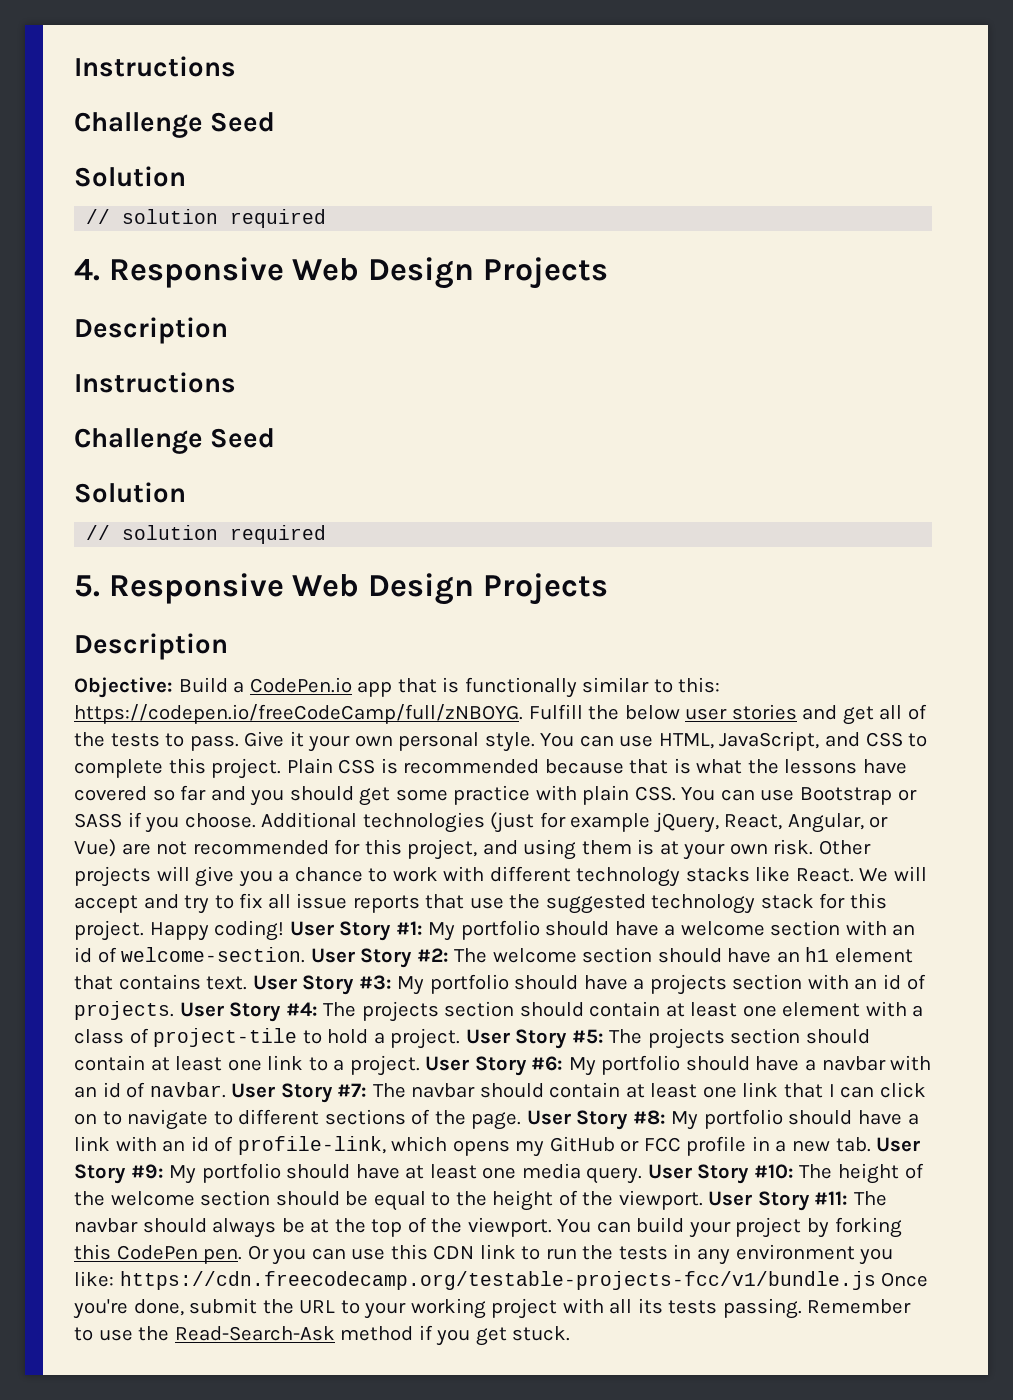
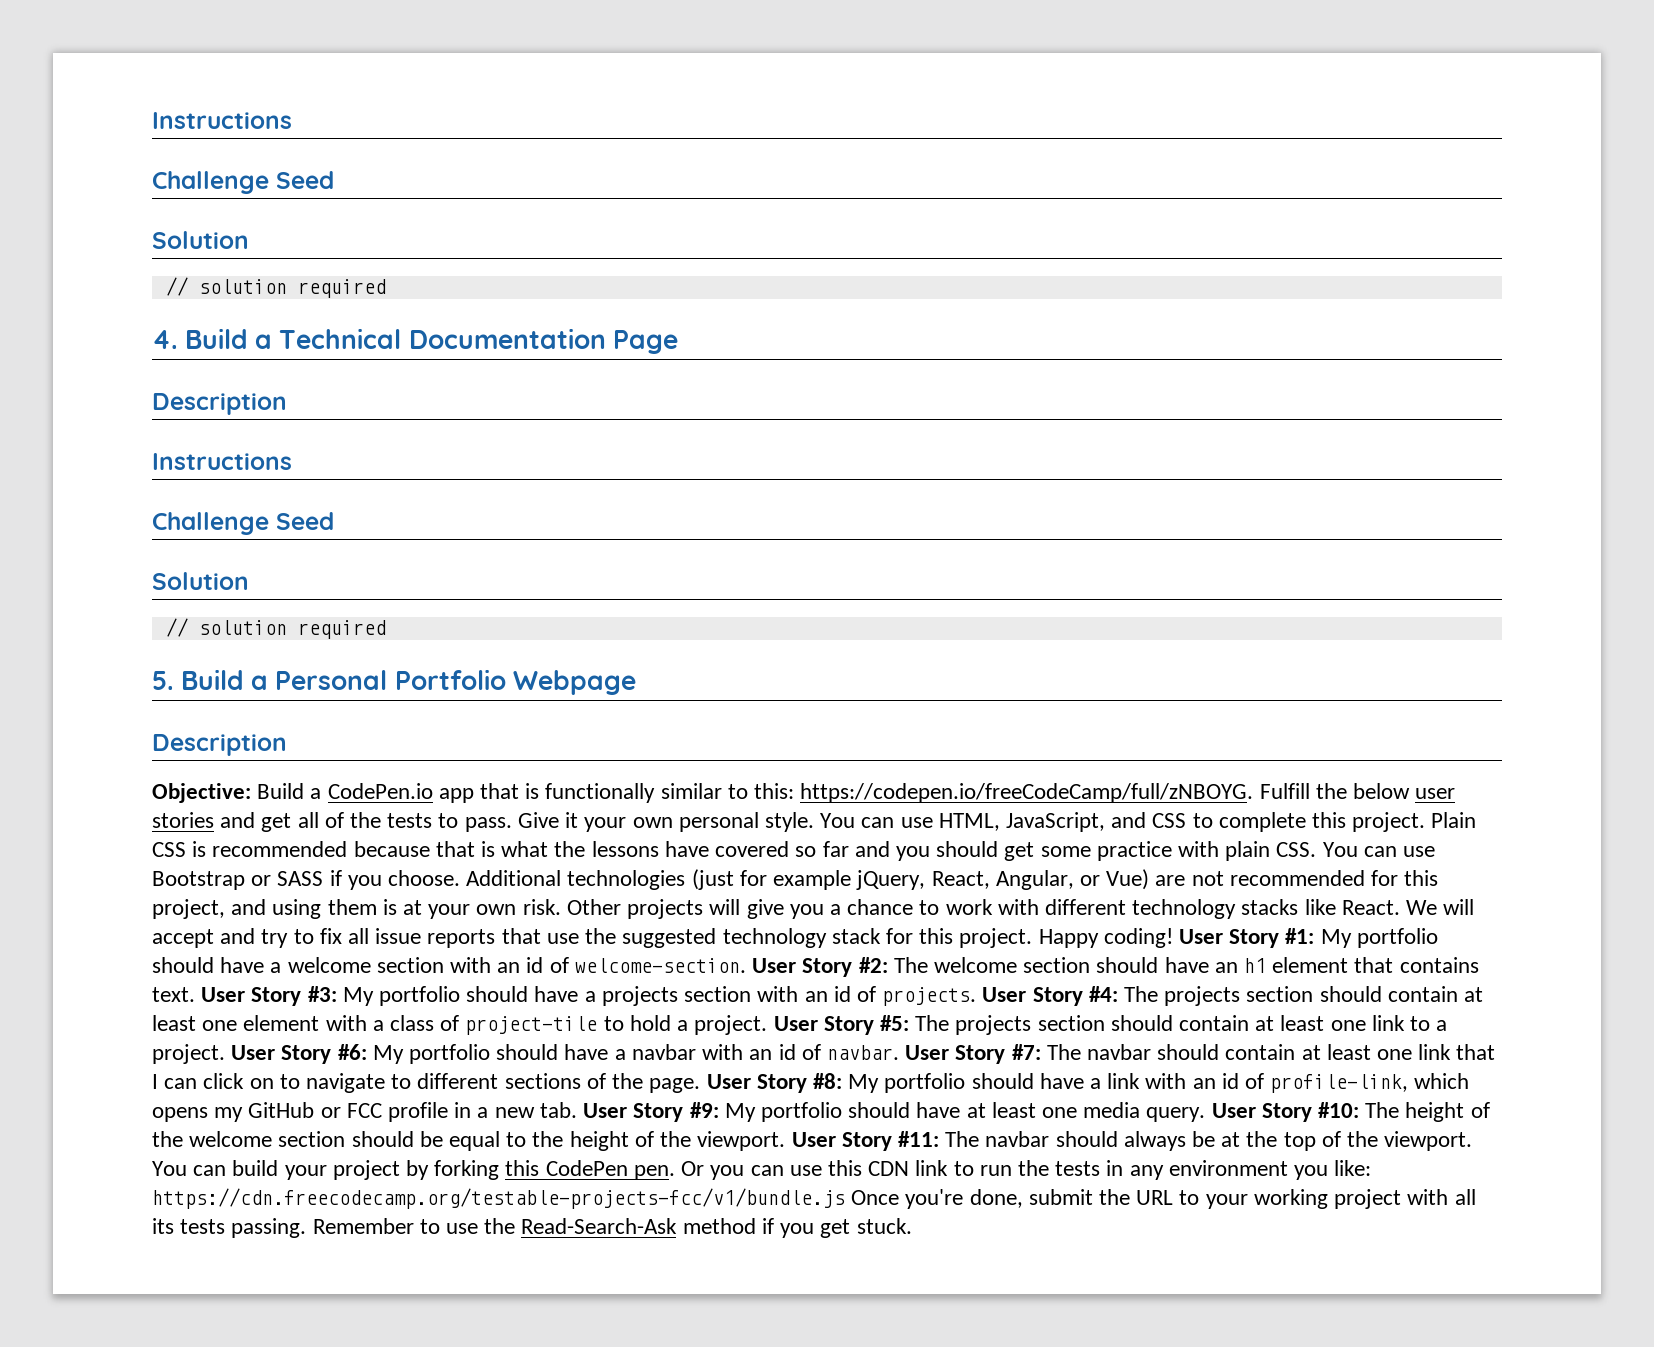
[108,257,608,289] Responsive Web Design Projects -> [185,328,678,354] Build a Technical Documentation Page
[108,573,608,605] Responsive Web Design Projects -> [181,669,636,695] Build a Personal Portfolio Webpage

